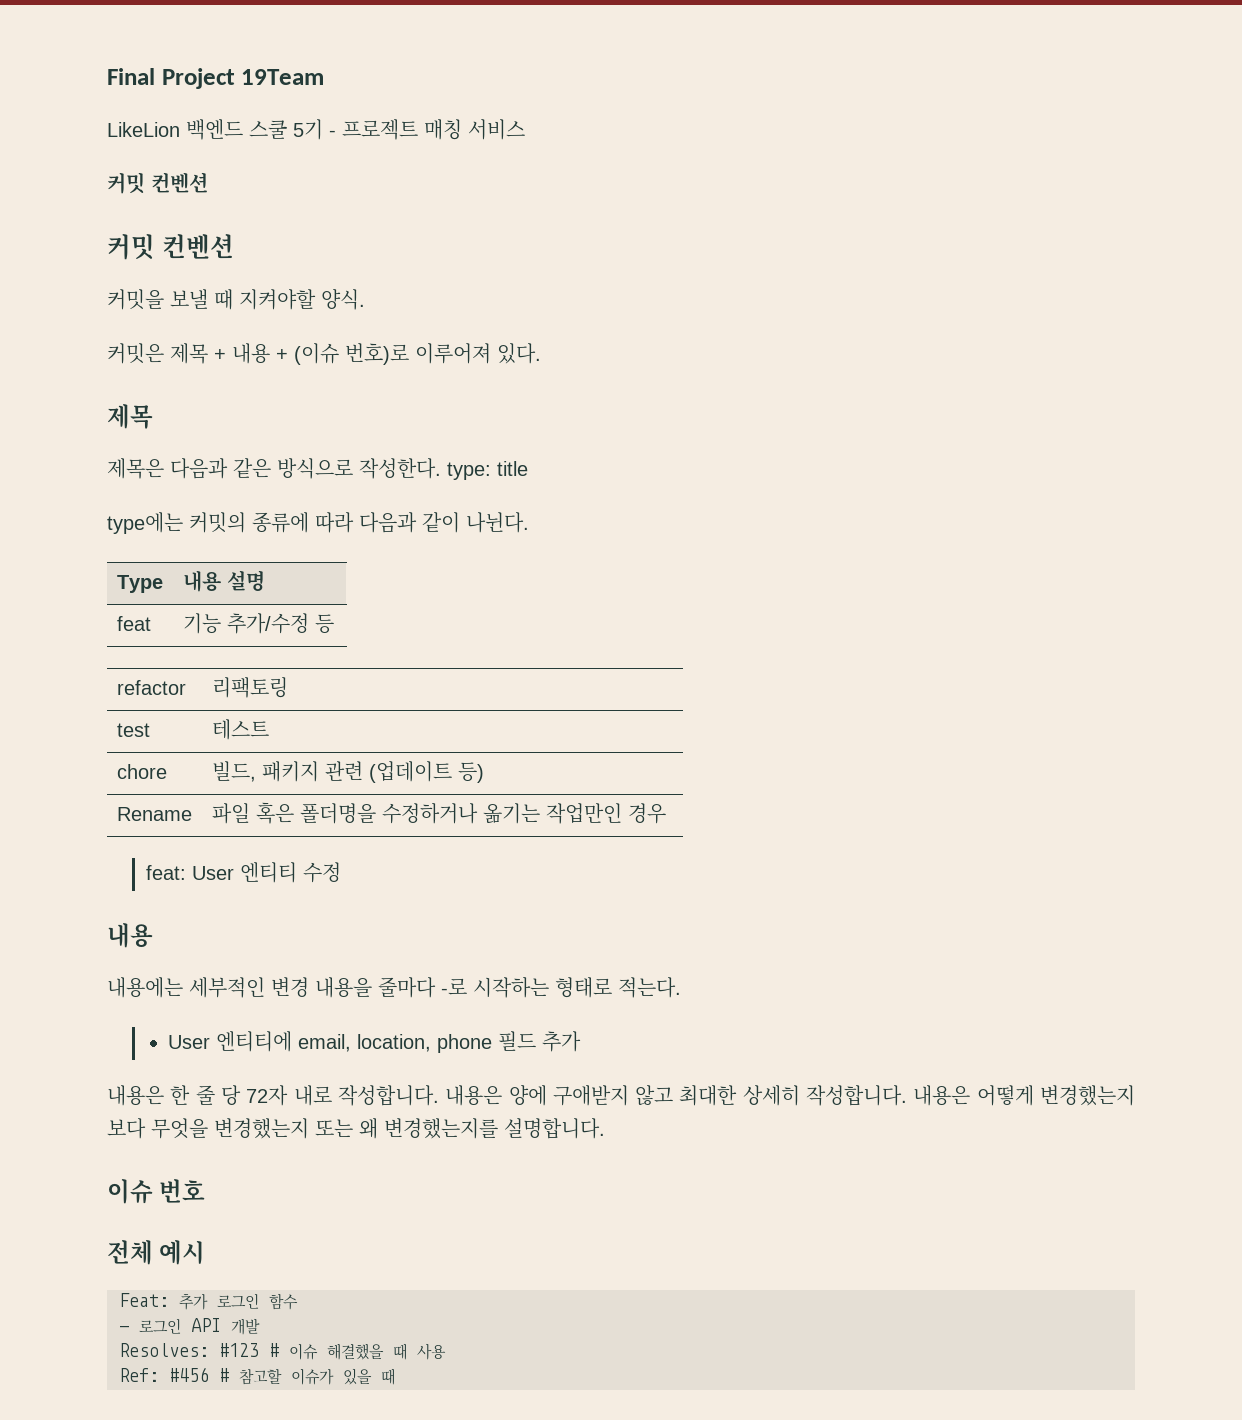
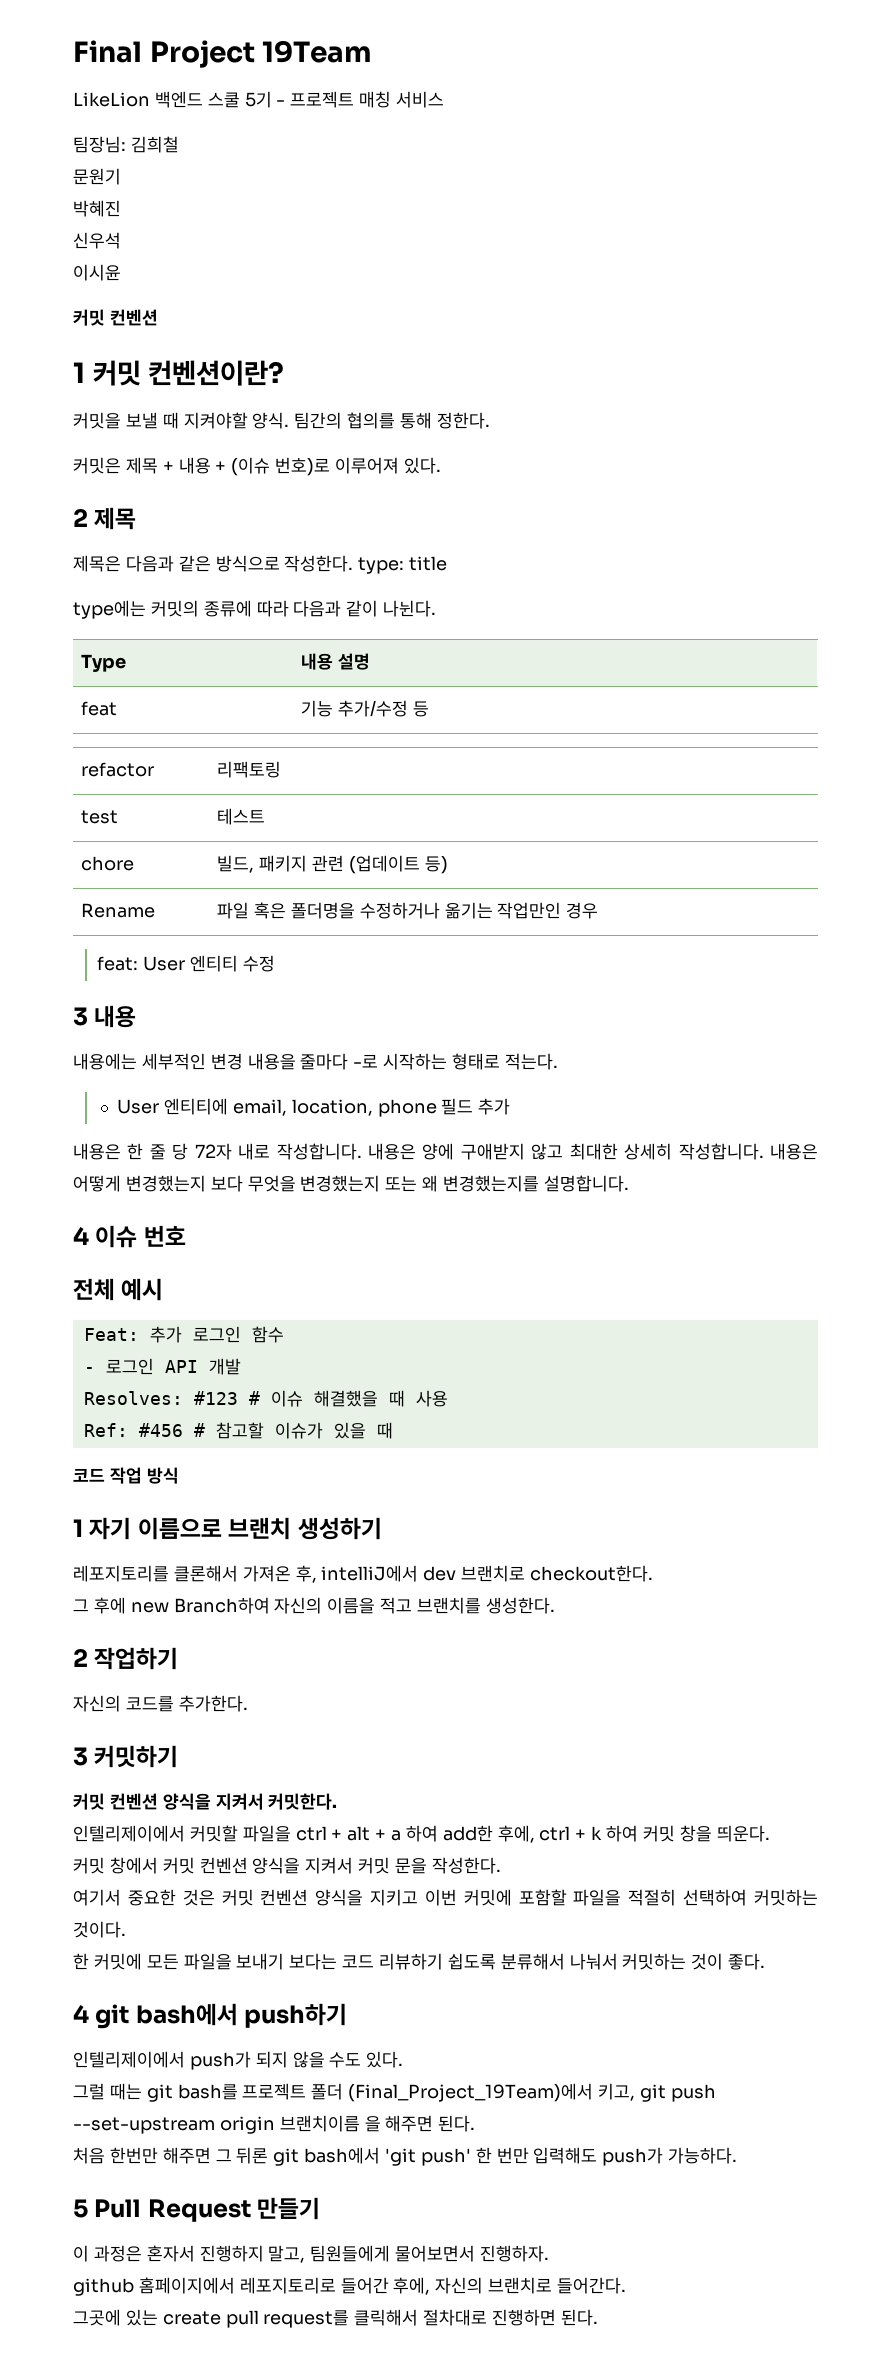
[107,172,208,194] [107,234,234,260] // 커밋 컨벤션 // 커밋 컨벤션 -> [73,136,179,153] [73,168,121,185] [73,200,121,217] [73,232,121,249] [73,264,121,281] [73,309,158,326] [73,360,285,386] // 팀장님: 김희철 // 문원기 // 박혜진 // 신우석 // 이시윤 // 커밋 컨벤션 // 1 커밋 컨벤션이란?
(365, 299) none -> [294,412,490,429] 팀간의 협의를 통해 정한다.
(541, 353) none -> [73,508,88,527] 2
(341, 872) none -> [73,1007,88,1026] 3
(605, 1128) none -> [73,1226,89,1245] 4
(395, 1376) none -> [73,1467,179,1484] [73,1517,382,1540] [73,1565,654,1583] [73,1597,555,1614] [73,1647,179,1670] [73,1695,248,1712] [73,1745,179,1768] [73,1793,338,1810] [73,1825,770,1843] [73,1857,501,1874] [73,1889,818,1906] [73,1921,126,1938] [73,1953,766,1970] [73,2003,348,2029] [73,2051,404,2070] [73,2083,716,2102] [73,2115,476,2134] [73,2147,738,2166] [73,2197,321,2222] [73,2245,550,2263] [73,2277,627,2296] [73,2309,598,2328] // 코드 작업 방식 // 1 자기 이름으로 브랜치 생성하기 // 레포지토리를 클론해서 가져온 후, intelliJ에서 dev 브랜치로 checkout한다. // 그 후에 new Branch하여 자신의 이름을 적고 브랜치를 생성한다. // 2 작업하기 // 자신의 코드를 추가한다. // 3 커밋하기 // 커밋 컨벤션 양식을 지켜서 커밋한다. // 인텔리제이에서 커밋할 파일을 ctrl + alt + a 하여 add한 후에, ctrl + k 하여 커밋 창을 띄운다. // 커밋 창에서 커밋 컨벤션 양식을 지켜서 커밋 문을 작성한다. // 여기서 중요한 것은 커밋 컨벤션 양식을 지키고 이번 커밋에 포함할 파일을 적절히 선택하여 커밋하는 것이다. // 한 커밋에 모든 파일을 보내기 보다는 코드 리뷰하기 쉽도록 분류해서 나눠서 커밋하는 것이 좋다. // 4 git bash에서 push하기 // 인텔리제이에서 push가 되지 않을 수도 있다. // 그럴 때는 git bash를 프로젝트 폴더 (Final_Project_19Team)에서 키고, git push --set-upstream origin 브랜치이름 을 해주면 된다. // 처음 한번만 해주면 그 뒤론 git bash에서 'git push' 한 번만 입력해도 push가 가능하다. // 5 Pull Request 만들기 // 이 과정은 혼자서 진행하지 말고, 팀원들에게 물어보면서 진행하자. // github 홈페이지에서 레포지토리로 들어간 후에, 자신의 브랜치로 들어간다. // 그곳에 있는 create pull request를 클릭해서 절차대로 진행하면 된다.

